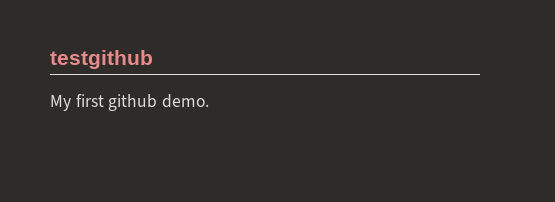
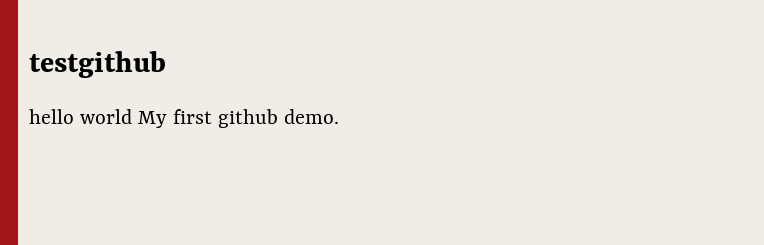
(153, 59) none -> [29,109,133,124] hello world

